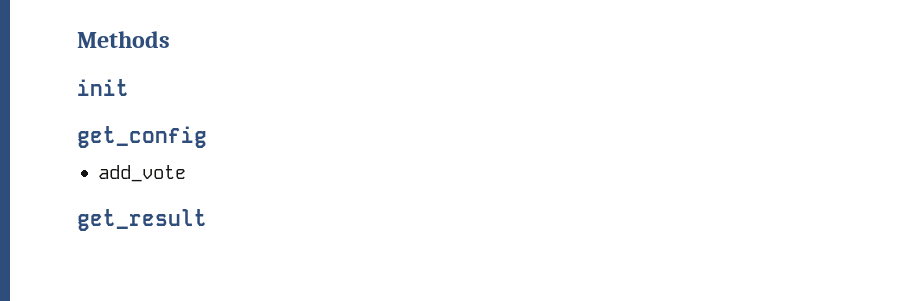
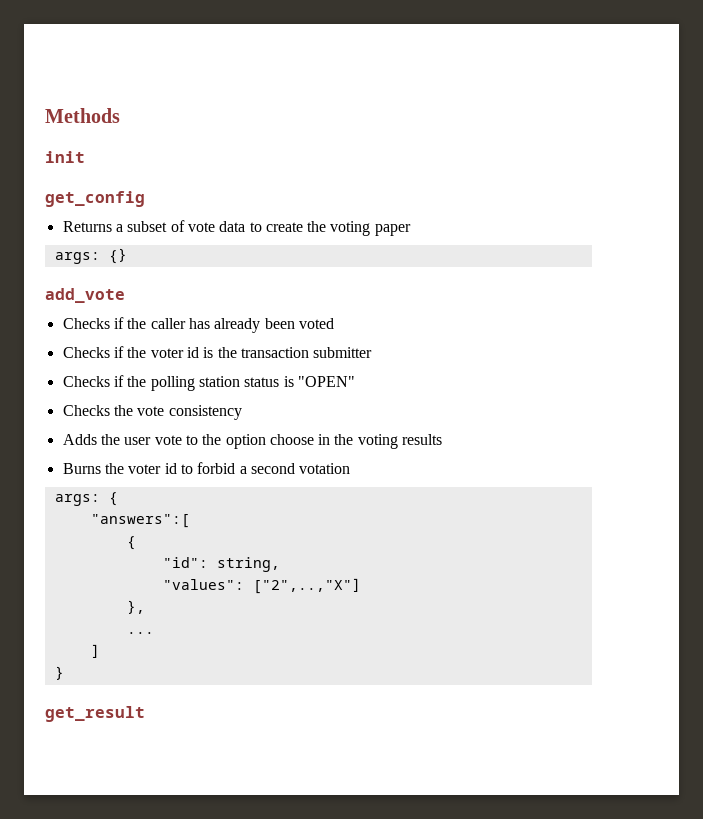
[97,165,186,182] add_vote -> [62,220,411,236] [54,248,127,264] [45,288,125,303] [62,317,334,333] [62,346,373,358] [62,375,355,391] [62,405,242,420] [62,434,443,449] [62,462,351,474] [54,492,118,506] [90,514,190,528] [126,536,136,550] [162,557,280,572] [162,578,361,594] [126,600,145,614] [126,632,154,634] [90,644,100,658] [54,666,64,680] Returns a subset of vote data to create the voting paper // args: {} // add_vote // Checks if the caller has already been voted // Checks if the voter id is the transaction submitter // Checks if the polling station status is "OPEN" // Checks the vote consistency // Adds the user vote to the option choose in the voting results // Burns the voter id to forbid a second votation // args: { // "answers":[ // { // "id": string, // "values": ["2",..,"X"] // }, // ... // ] // }

